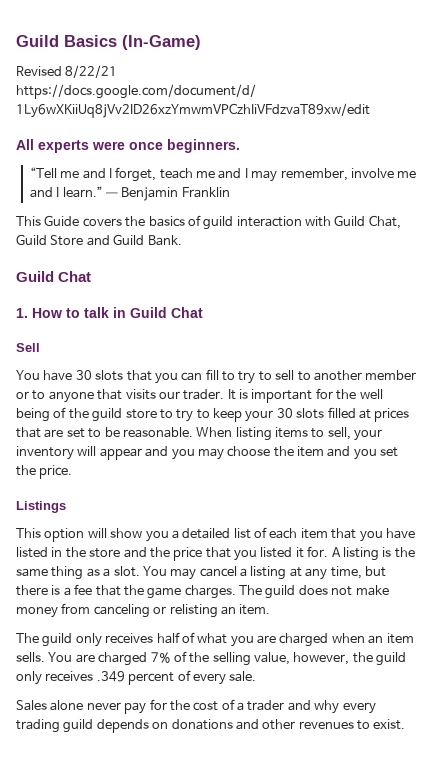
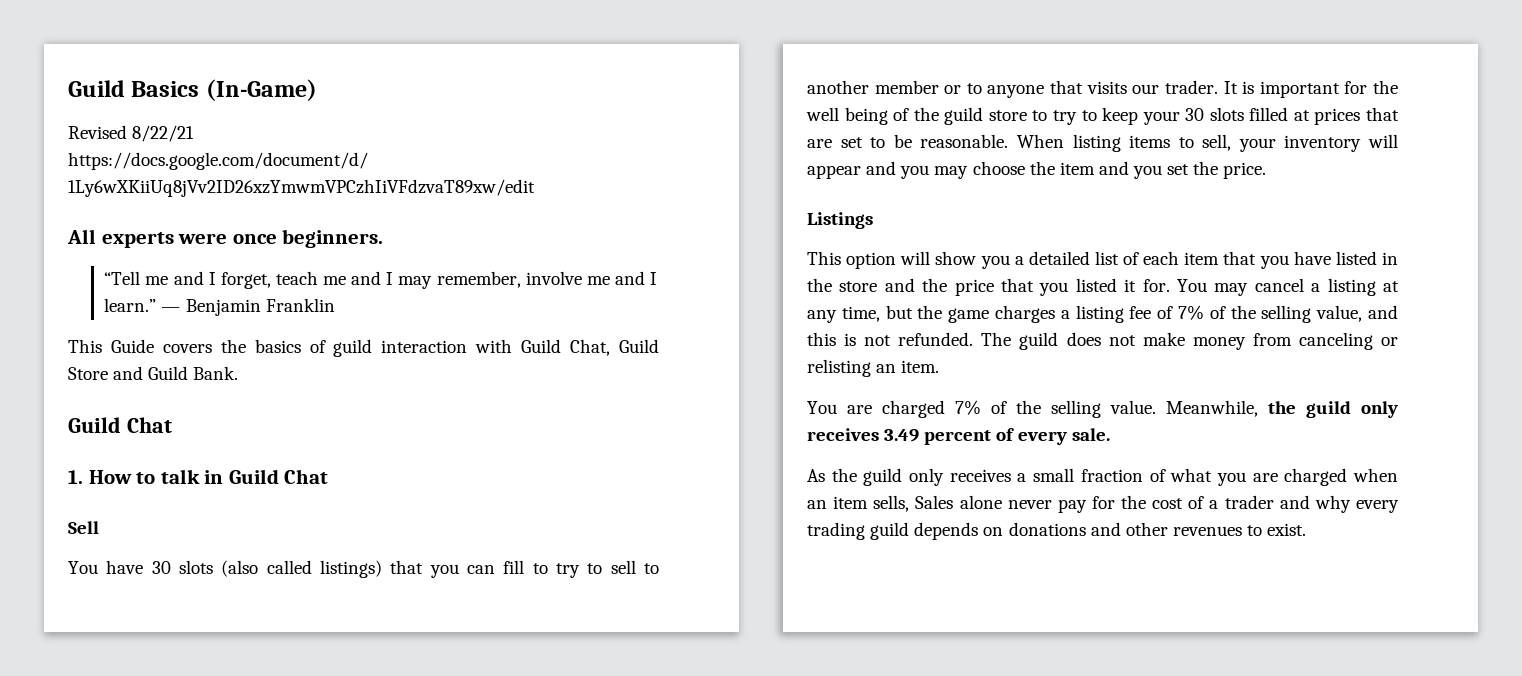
(124, 375) none -> [221,560,382,578] (also called listings)
[331,547,415,561] [16,566,140,580] A listing is the same thing as a slot. -> (1170, 285) none
[16,584,236,599] there is a fee that the game charges. -> [917,305,1398,323] [807,332,974,346] the game charges a listing fee of 7% of the selling value, and this is not refunded.
[16,632,180,647] The guild only receives half -> [807,400,1398,418] [807,428,1110,445] [807,468,1143,486] You are charged 7% of the selling value. Meanwhile, the guild only receives 3.49 percent of every sale. // As the guild only receives a small fraction
[16,651,407,666] [16,670,257,685] sells. You are charged 7% of the selling value, however, the guild only receives .349 percent of every sale. // -> [873,495,910,512] sells,

